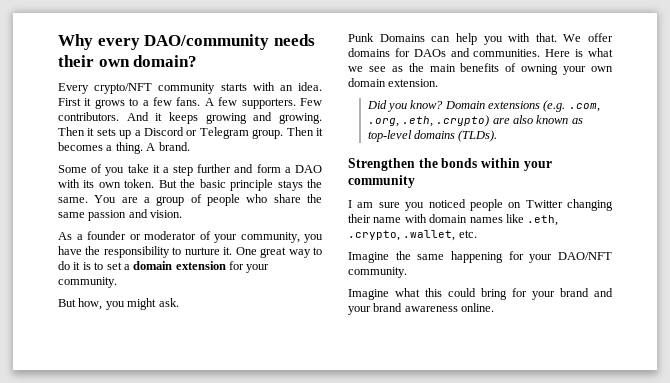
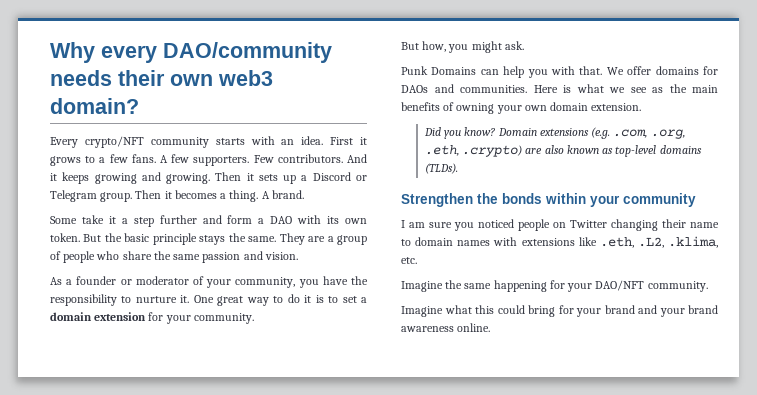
(130, 63) none -> [218,70,273,86] web3
[91,164,125,176] of you -> (77, 220) none
[94,195,117,203] You -> [279,233,305,245] They
[404,214,427,223] with -> [401,239,411,246] to
[505,214,559,226] [348,230,456,241] like .eth, .crypto, .wallet, -> [493,236,718,248] with extensions like .eth, .L2, .klima,

